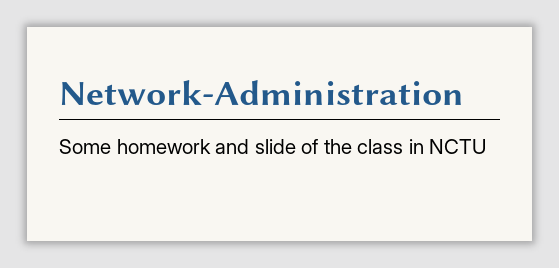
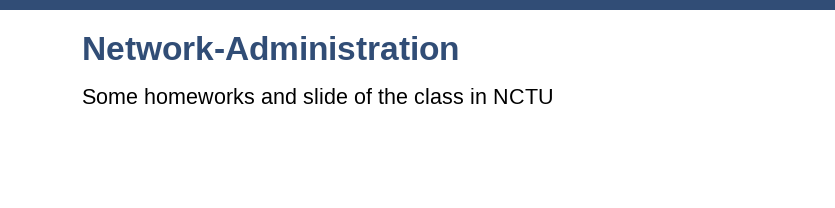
[116,139,211,154] homework -> [144,88,255,104] homeworks

